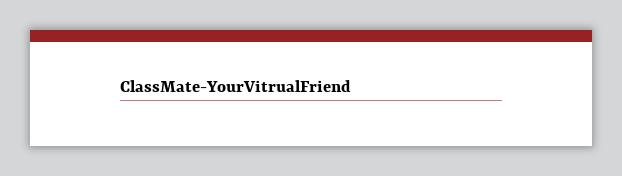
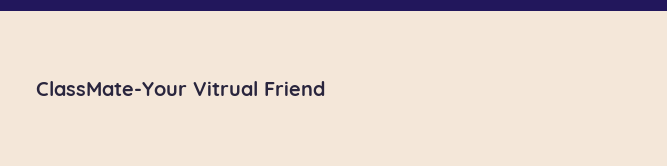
[120,80,351,92] ClassMate-YourVitrualFriend -> [36,81,325,96] ClassMate-Your Vitrual Friend

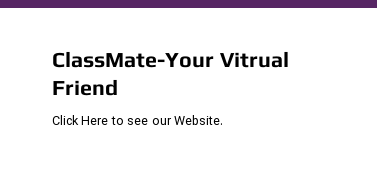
(325, 88) none -> [52,115,223,125] // Click Here to see our Website.

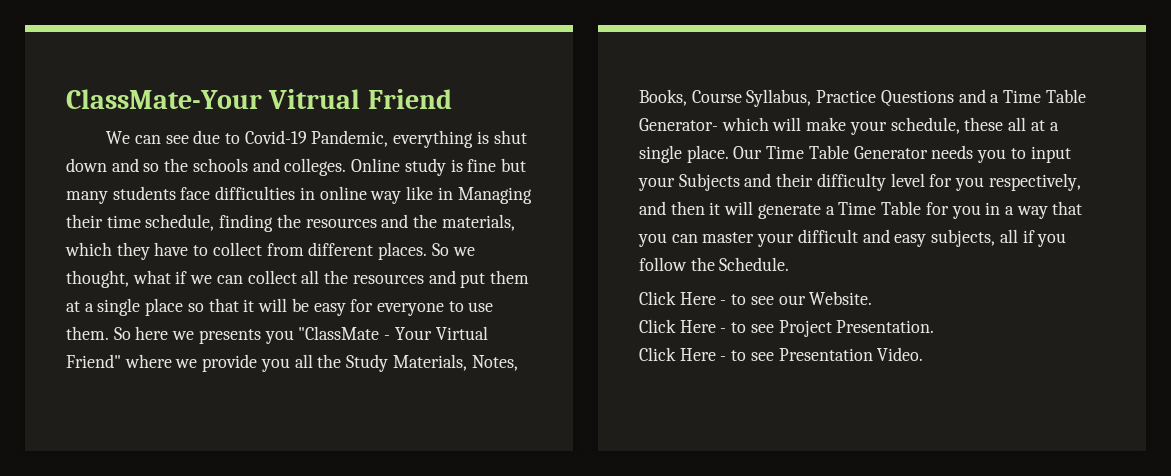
[52,115,109,125] // Click Here -> [106,130,527,148] [66,158,526,176] [66,186,532,204] [66,214,515,232] [65,242,475,260] [66,270,529,288] [66,298,494,316] [66,326,488,344] [66,354,518,372] [639,89,1086,107] [639,117,1059,135] [639,145,1071,163] [638,173,1081,191] [639,201,1083,219] [638,229,1067,247] [639,257,790,271] [639,291,727,305] // We can see due to Covid-19 Pandemic, everything is shut down and so the schools and colleges. Online study is fine but many students face difficulties in online way like in Managing their time schedule, finding the resources and the materials, which they have to collect from different places. So we thought, what if we can collect all the resources and put them at a single place so that it will be easy for everyone to use them. So here we presents you "ClassMate - Your Virtual Friend" where we provide you all the Study Materials, Notes, Books, Course Syllabus, Practice Questions and a Time Table Generator- which will make your schedule, these all at a single place. Our Time Table Generator needs you to input your Subjects and their difficulty level for you respectively, and then it will generate a Time Table for you in a way that you can master your difficult and easy subjects, all if you follow the Schedule. // Click Here -
(223, 120) none -> [639,319,935,337] [639,347,924,361] // Click Here - to see Project Presentation. // Click Here - to see Presentation Video.

